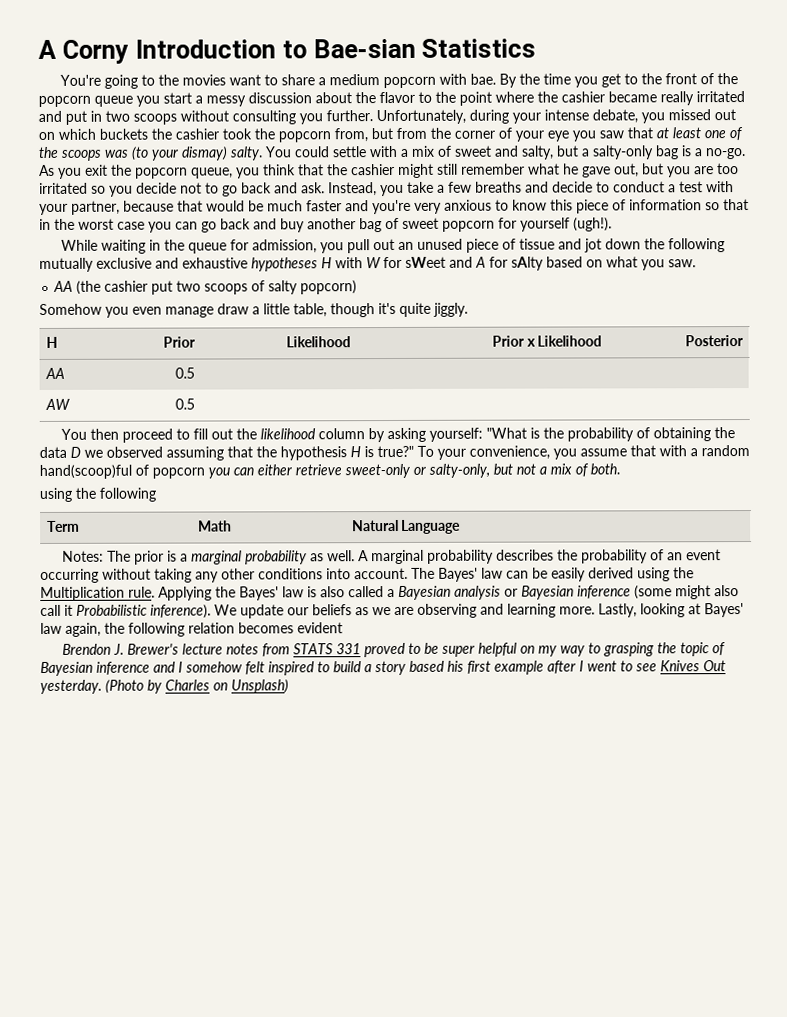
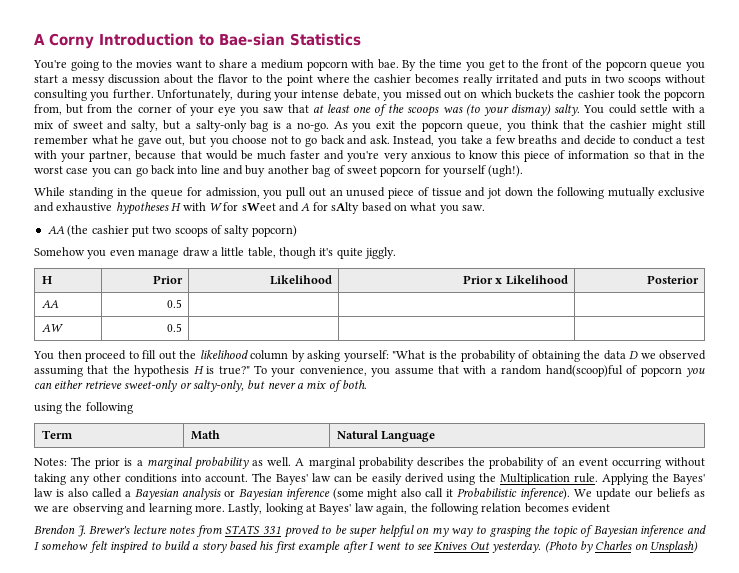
[608,91,657,103] became -> [415,74,460,84] becomes
[65,110,87,125] put -> [565,75,588,86] puts
[694,163,739,175] [39,182,177,197] are too irritated so you decide -> [232,135,268,144] choose
(251, 224) none -> [177,165,220,174] into line
[100,239,146,254] waiting -> [68,187,113,199] standing
[516,463,536,475] not -> [267,382,296,389] never

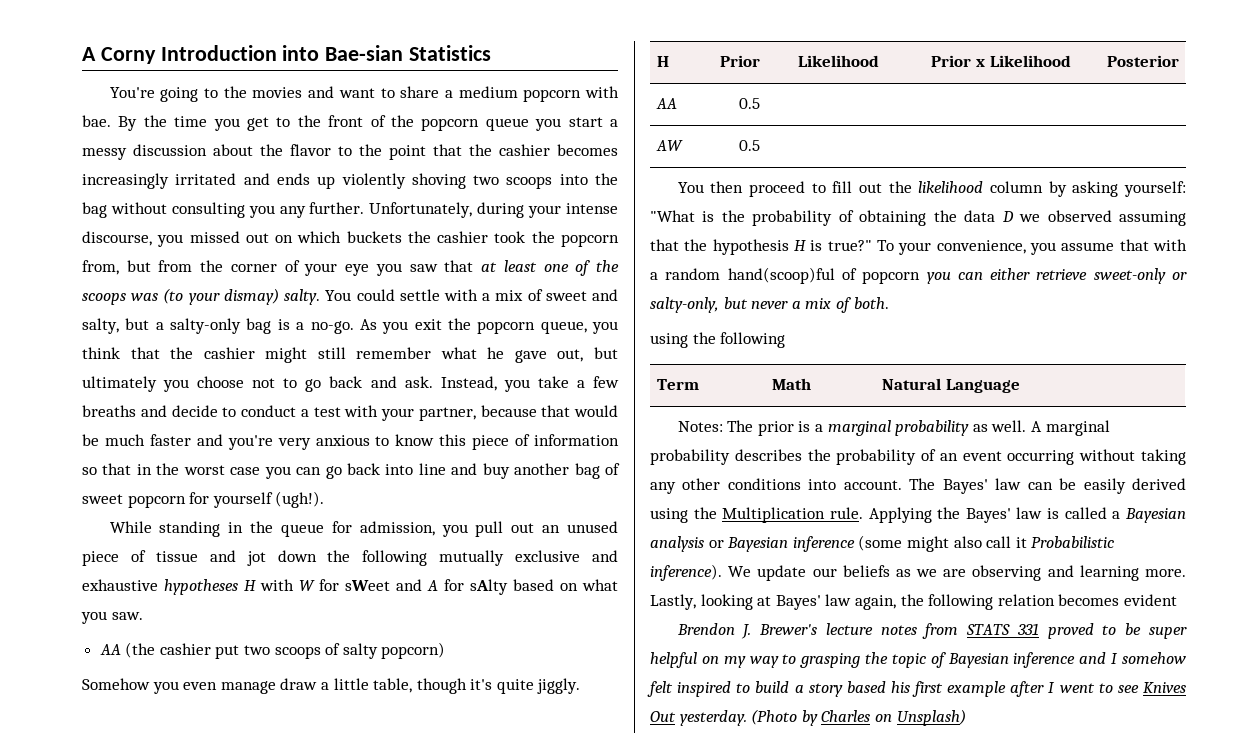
[199,34,214,46] to -> [282,45,320,61] into
(173, 64) none -> [308,86,335,98] and
[316,74,350,83] where -> [433,144,462,156] that
[463,74,494,86] really -> [82,173,169,189] increasingly
[565,75,662,86] puts in two scoops -> [276,173,618,189] [82,202,107,218] ends up violently shoving two scoops into the bag
(110, 96) none -> [279,206,306,218] any
[342,89,380,100] debate, -> [82,231,152,246] discourse,
(206, 140) none -> [82,376,157,392] ultimately
[67,488,88,497] also -> (1060, 513) none

